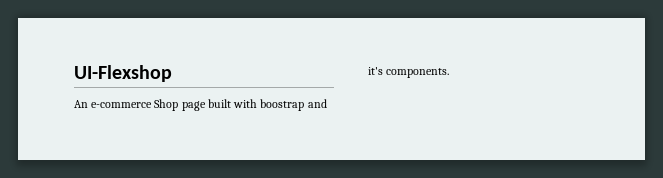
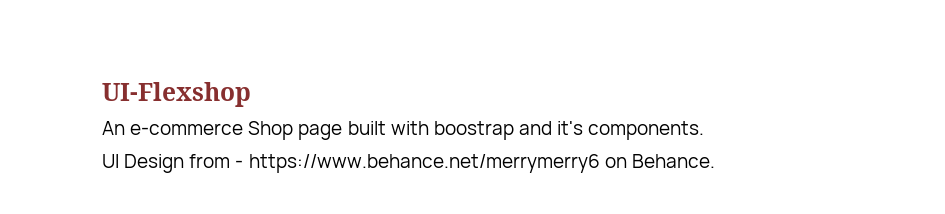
(450, 73) none -> [102,154,715,173] // UI Design from - https://www.behance.net/merrymerry6 on Behance.

